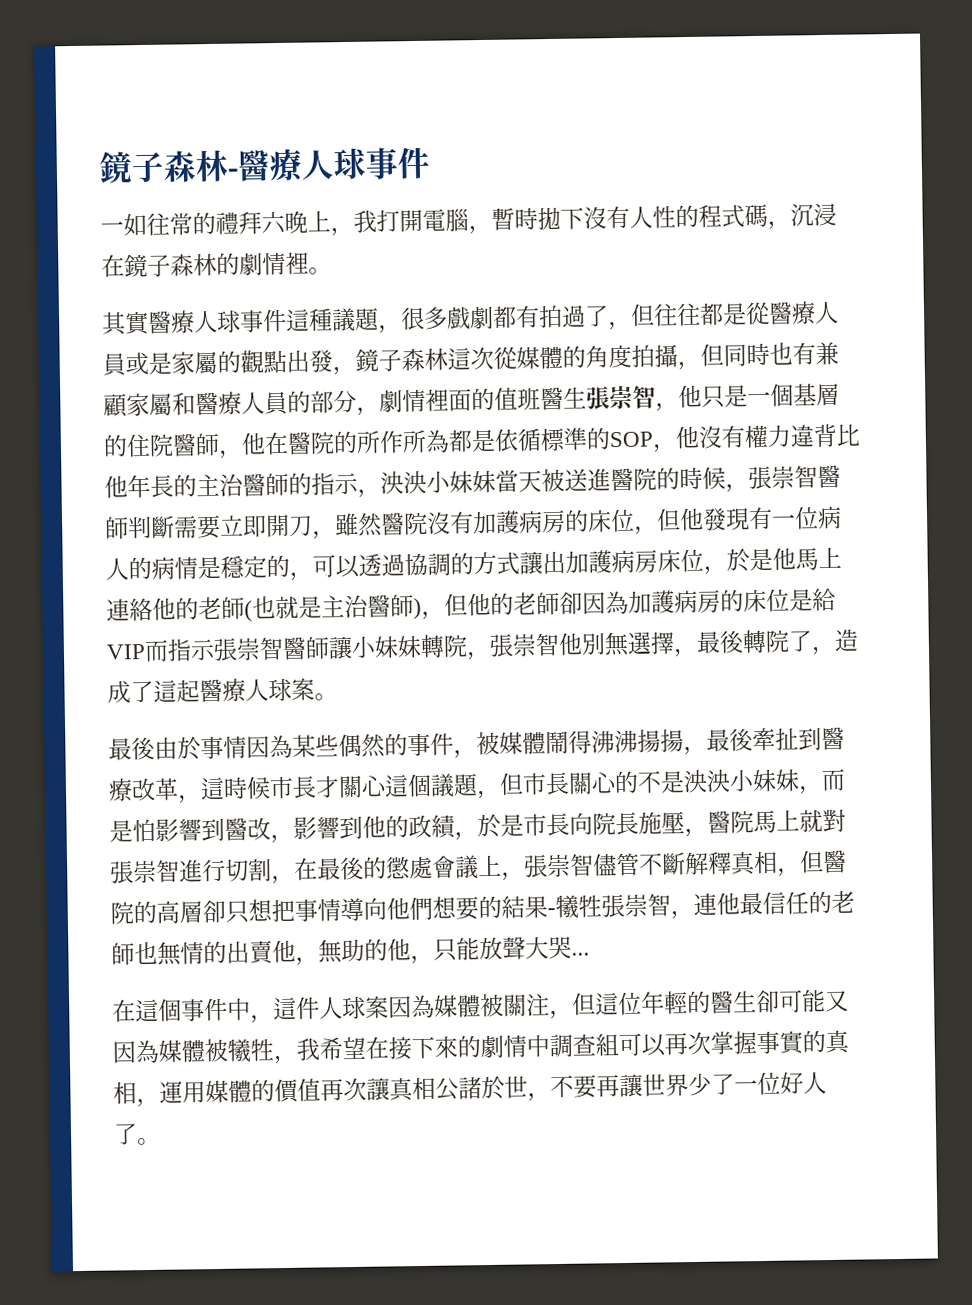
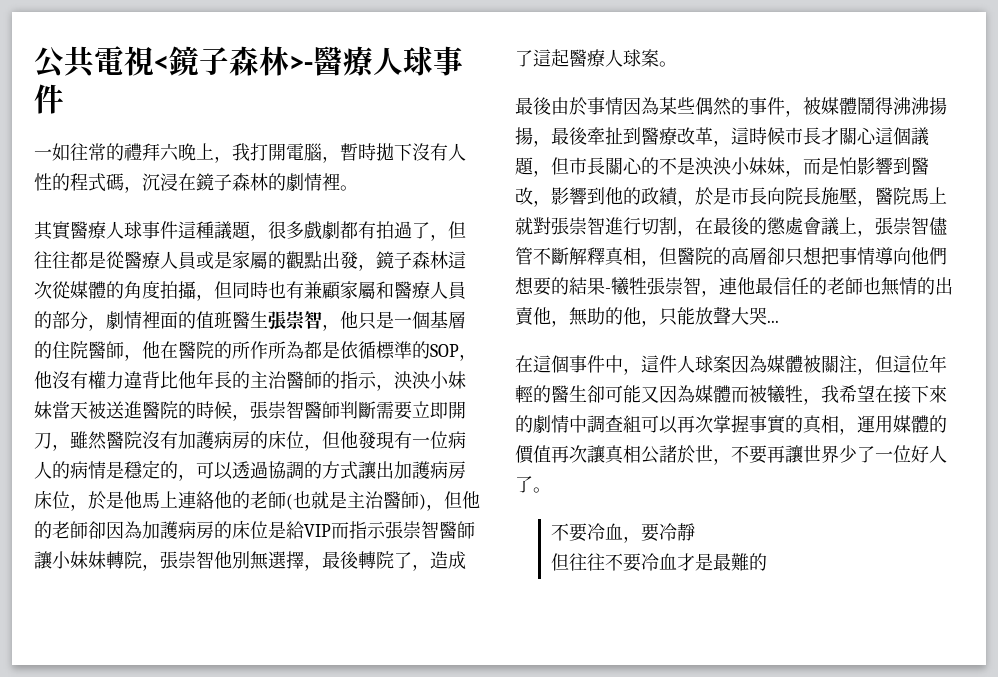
[99,149,239,184] 鏡子森林- -> [34,46,313,79] 公共電視<鏡子森林>-
(205, 1051) none -> [731,386,749,403] 而
(161, 1141) none -> [550,523,696,543] [550,553,767,572] // 不要冷血，要冷靜 // 但往往不要冷血才是最難的

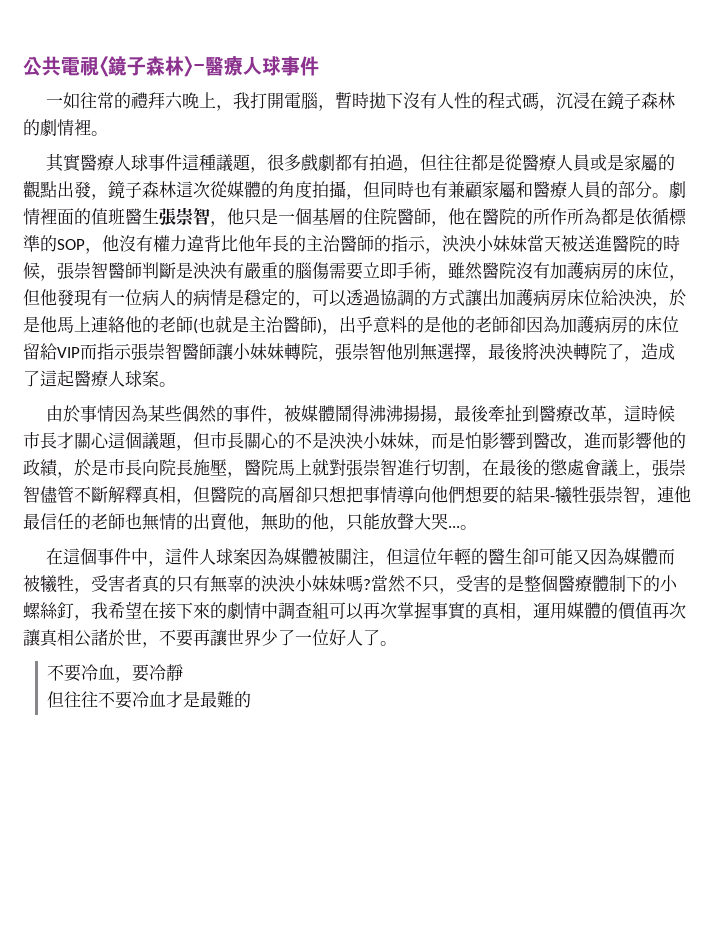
[412,222,430,239] 了 -> (403, 162) none
[88,324,106,331] ， -> [652,193,669,198] 。
(376, 410) none -> [176,262,329,280] 是泱泱有嚴重的腦傷
[448,401,466,419] [34,432,52,449] 開刀 -> [397,262,431,279] 手術
(70, 500) none -> [601,289,652,306] 給泱泱
[444,491,462,509] 但 -> [339,316,441,333] 出乎意料的是
[268,521,286,539] 是 -> [23,343,40,360] 留
(359, 560) none -> [522,343,573,360] 將泱泱
[515,97,552,115] 最後 -> (176, 384) none
[551,187,605,205] 影響到 -> [584,432,652,449] 進而影響
(779, 321) none -> [460,525,477,530] 。
(821, 401) none -> [91,575,678,594] [23,602,91,621] 受害者真的只有無辜的泱泱小妹妹嗎?當然不只，受害的是整個醫療體制下的小螺絲釘，

